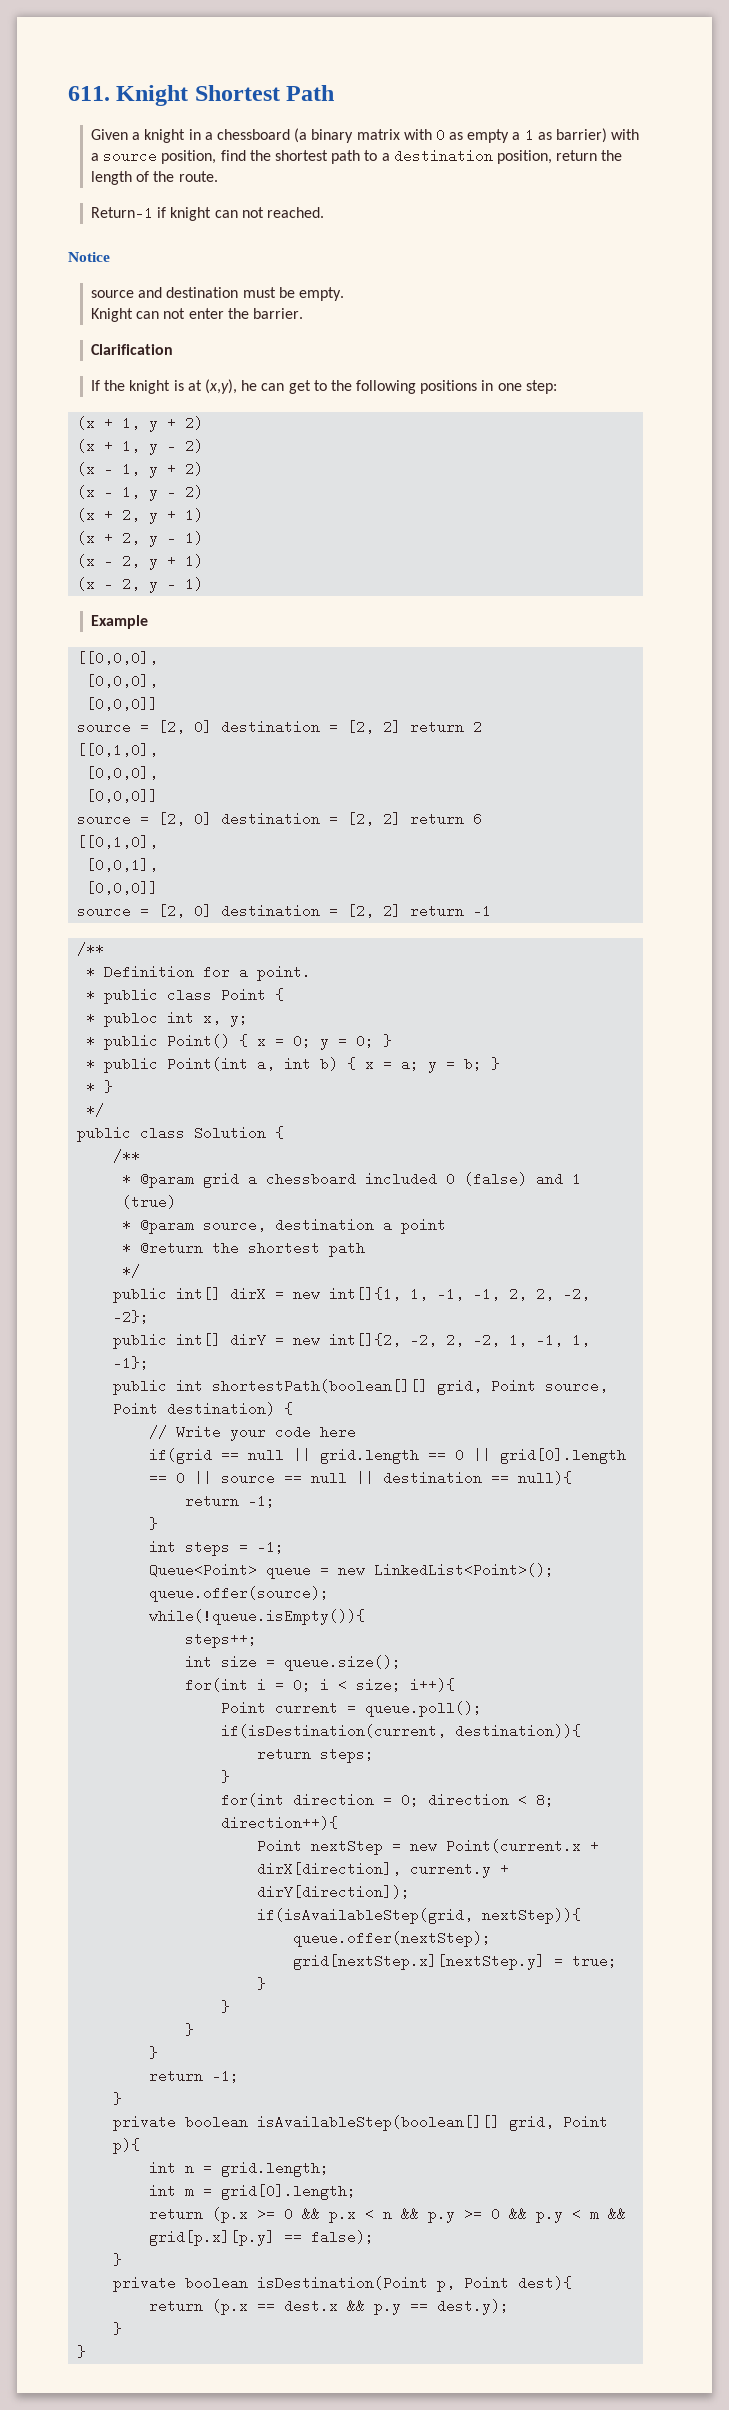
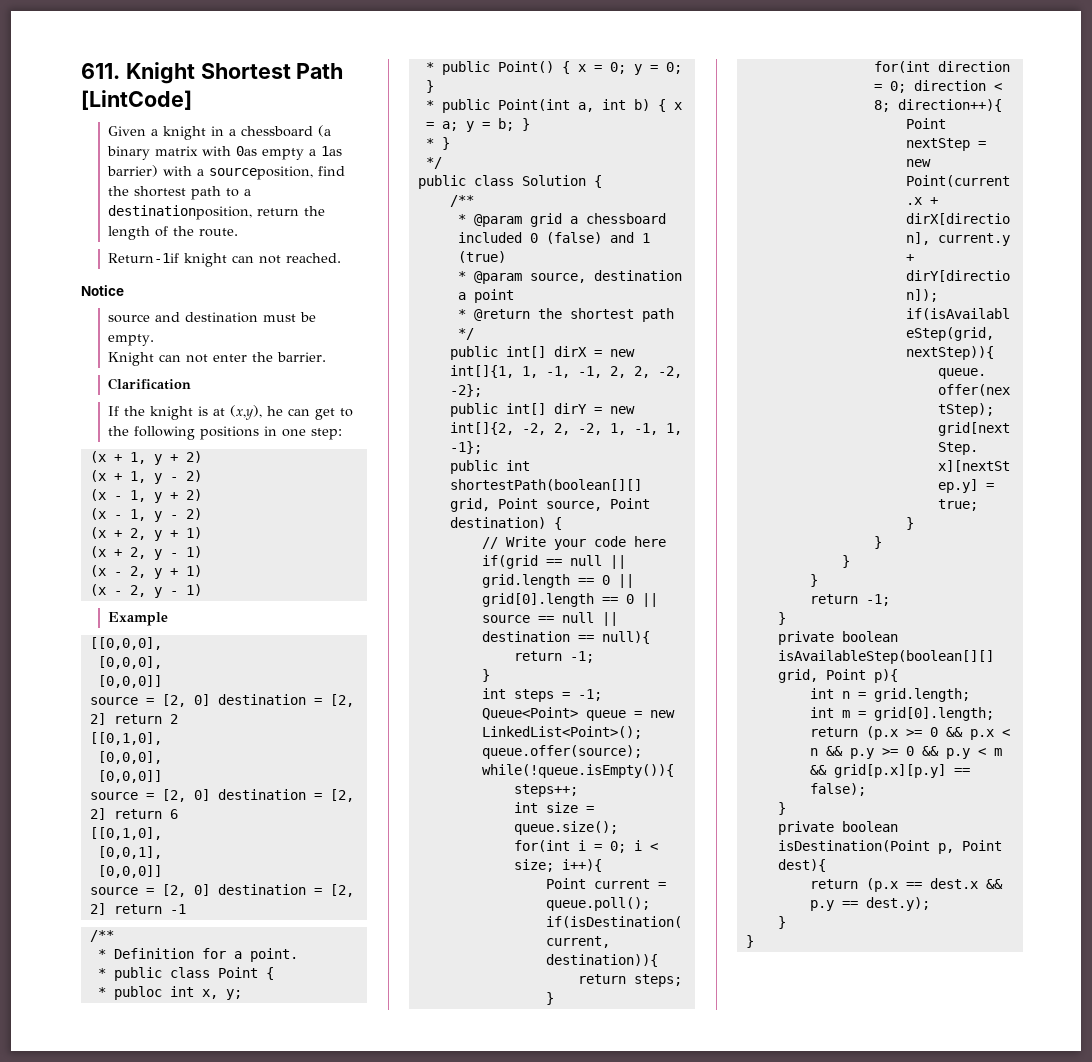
(335, 93) none -> [81,90,192,110] [LintCode]
[435,128,552,143] 0 as empty a 1 as -> [236,146,343,160] 0as empty a 1as
[103,149,217,164] source position, -> [209,166,314,180] sourceposition,
[393,149,552,164] destination position, -> [108,205,253,220] destinationposition,
[91,206,167,220] Return-1 if -> [108,253,180,263] Return-1if

